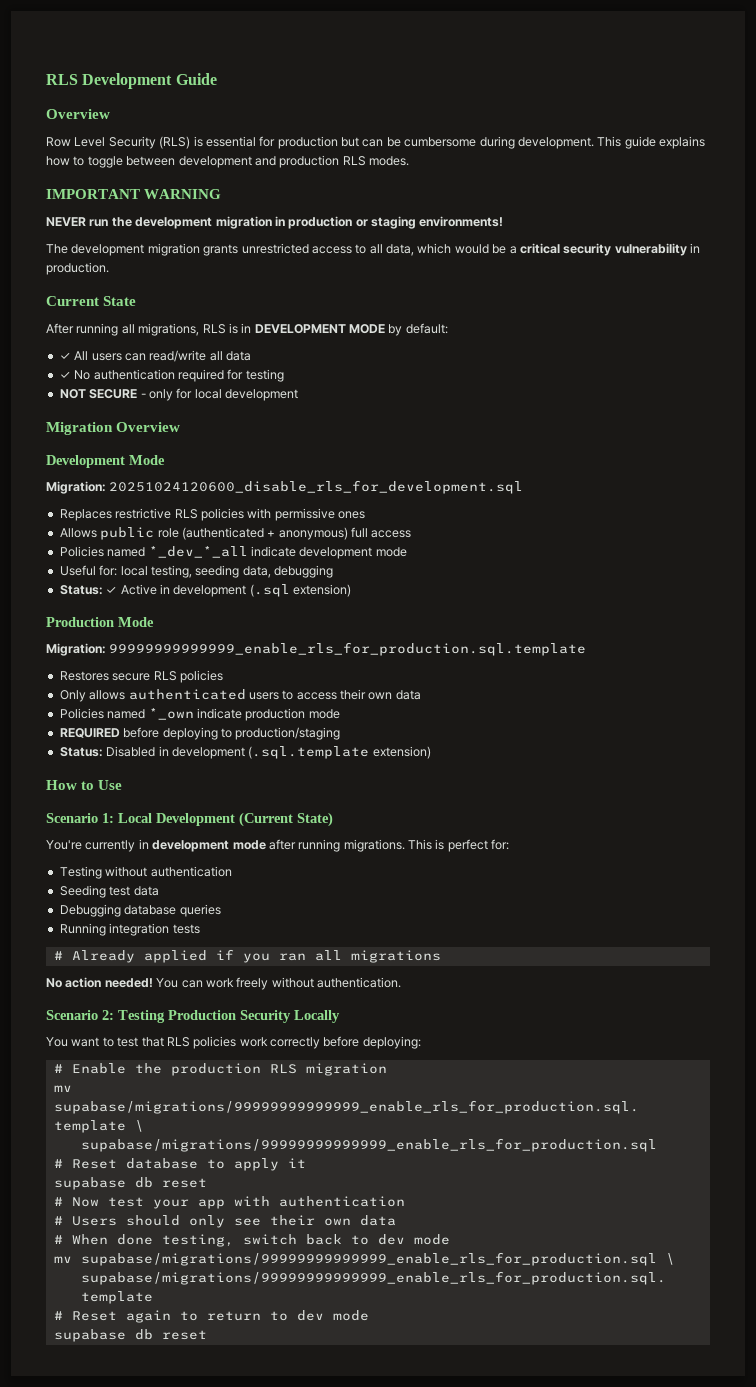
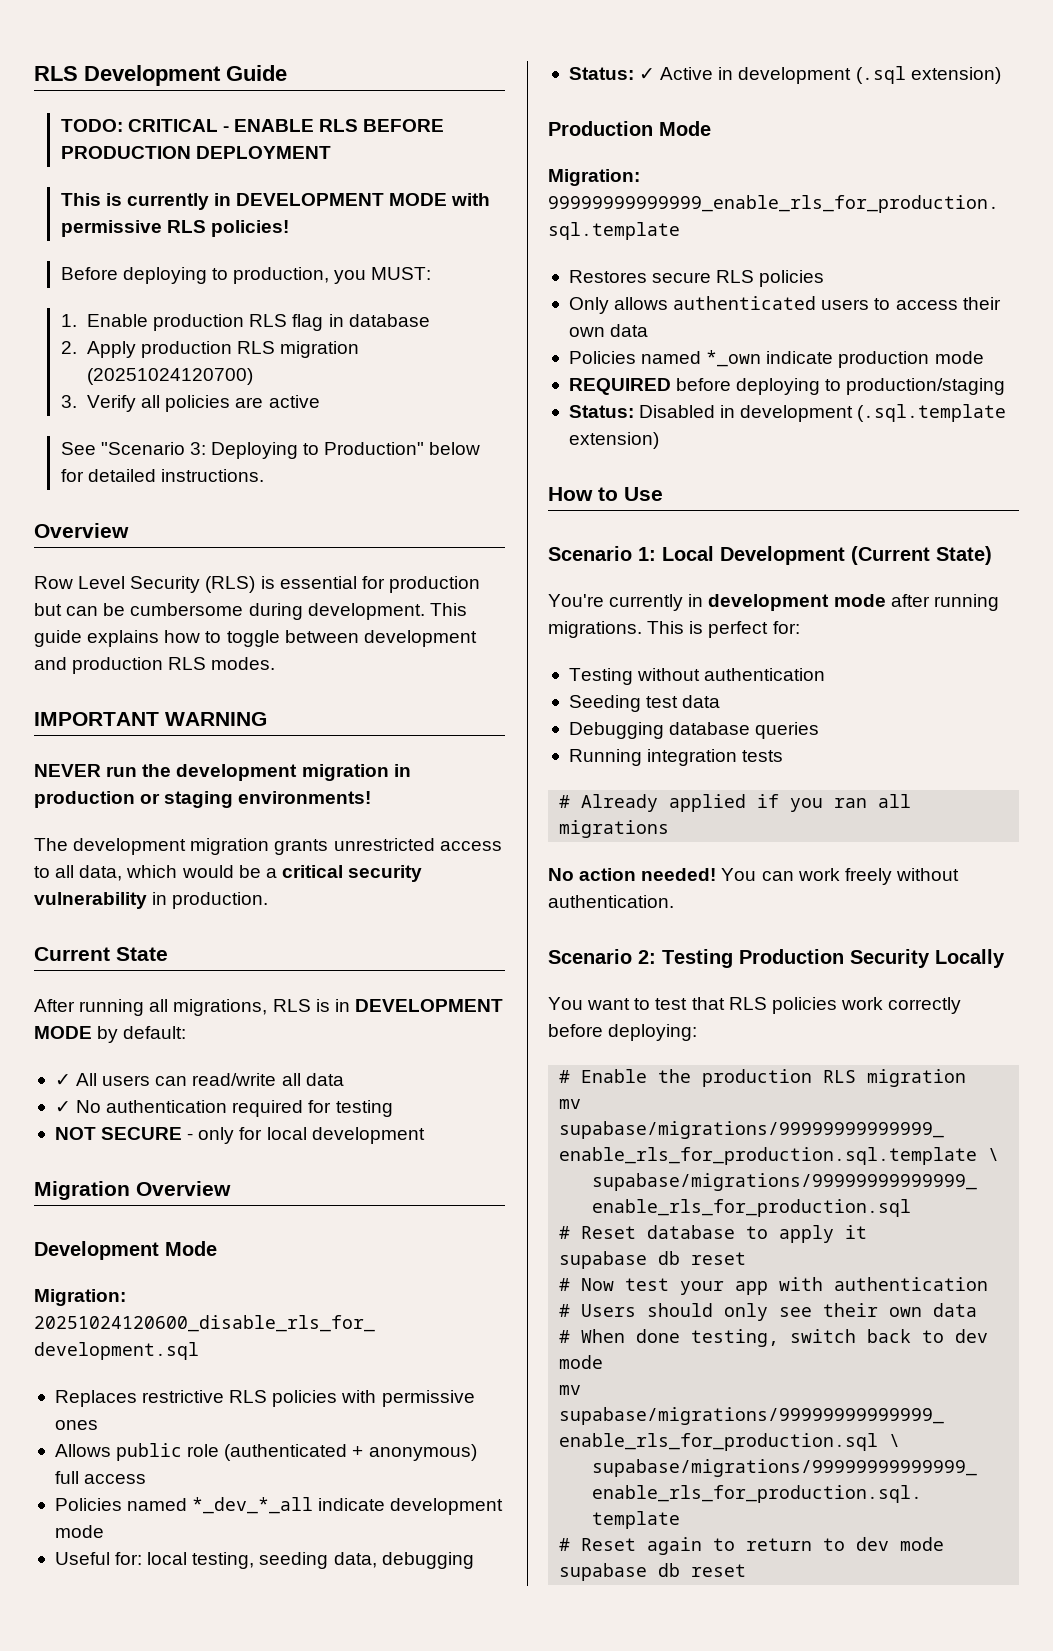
(217, 79) none -> [60,119,445,132] [60,146,331,159] [60,193,491,210] [60,220,289,237] [60,267,432,284] [60,314,430,331] [60,341,360,358] [87,368,254,385] [60,395,320,412] [60,442,481,459] [60,469,264,482] // TODO: CRITICAL - ENABLE RLS BEFORE PRODUCTION DEPLOYMENT // This is currently in DEVELOPMENT MODE with permissive RLS policies! // Before deploying to production, you MUST: // 1. Enable production RLS flag in database // 2. Apply production RLS migration (20251024120700) // 3. Verify all policies are active // See "Scenario 3: Deploying to Production" below for detailed instructions.

